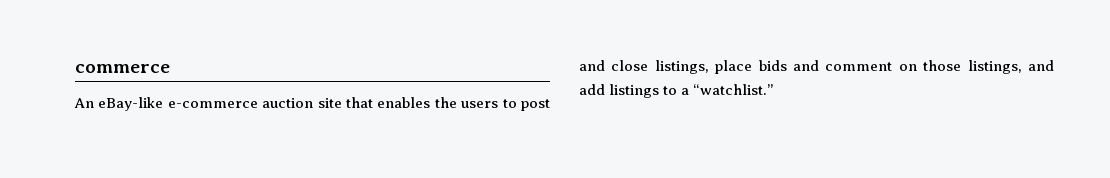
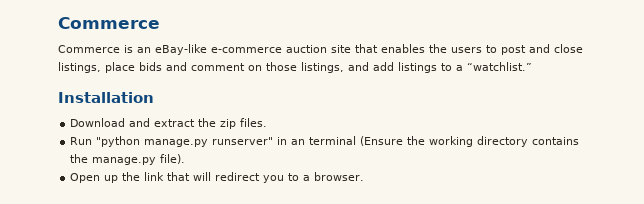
[75,64,170,73] [74,98,94,108] commerce // An -> [58,17,160,29] [58,45,151,53] Commerce // Commerce is an
(774, 89) none -> [58,92,154,103] [70,118,268,129] [70,136,580,147] [70,154,186,165] [70,172,365,183] // Installation // Download and extract the zip files. // Run "python manage.py runserver" in an terminal (Ensure the working directory contains the manage.py file). // Open up the link that will redirect you to a browser.

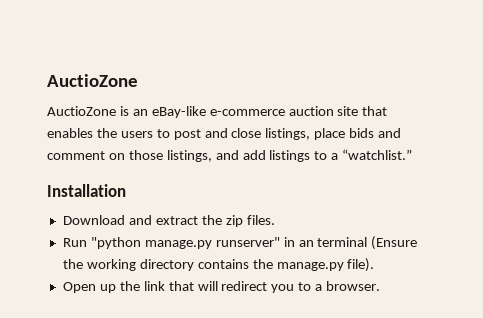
[58,17,160,29] [58,45,120,53] Commerce // Commerce -> [47,74,138,87] [47,106,116,116] AuctioZone // AuctioZone

